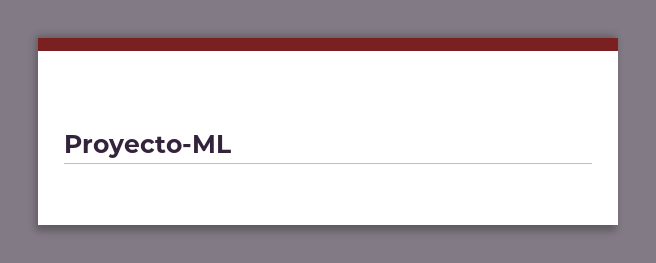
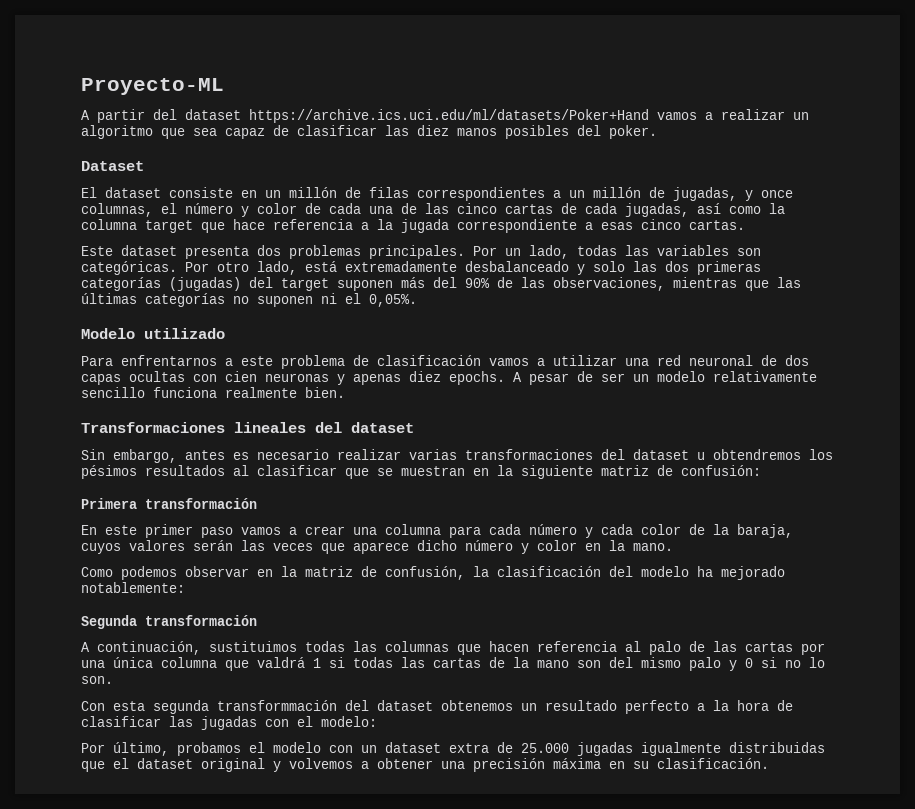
(231, 146) none -> [81,109,809,123] [81,125,657,139] [81,161,144,171] [81,187,793,201] [81,203,785,217] [81,219,745,233] [81,245,761,259] [81,261,761,275] [81,277,801,291] [81,293,417,307] [81,328,225,339] [81,355,809,369] [81,371,817,385] [81,387,345,398] [81,422,414,433] [81,449,833,463] [81,465,761,479] [81,498,257,509] [81,524,793,538] [81,540,673,554] [81,566,785,580] [81,582,185,593] [81,615,257,629] [81,641,825,655] [81,657,825,671] [81,676,113,684] [81,700,793,714] [81,716,377,730] [81,742,825,756] [81,758,769,772] // A partir del dataset https://archive.ics.uci.edu/ml/datasets/Poker+Hand vamos a realizar un algoritmo que sea capaz de clasificar las diez manos posibles del poker. // Dataset // El dataset consiste en un millón de filas correspondientes a un millón de jugadas, y once columnas, el número y color de cada una de las cinco cartas de cada jugadas, así como la columna target que hace referencia a la jugada correspondiente a esas cinco cartas. // Este dataset presenta dos problemas principales. Por un lado, todas las variables son categóricas. Por otro lado, está extremadamente desbalanceado y solo las dos primeras categorías (jugadas) del target suponen más del 90% de las observaciones, mientras que las últimas categorías no suponen ni el 0,05%. // Modelo utilizado // Para enfrentarnos a este problema de clasificación vamos a utilizar una red neuronal de dos capas ocultas con cien neuronas y apenas diez epochs. A pesar de ser un modelo relativamente sencillo funciona realmente bien. // Transformaciones lineales del dataset // Sin embargo, antes es necesario realizar varias transformaciones del dataset u obtendremos los pésimos resultados al clasificar que se muestran en la siguiente matriz de confusión: // Primera transformación // En este primer paso vamos a crear una columna para cada número y cada color de la baraja, cuyos valores serán las veces que aparece dicho número y color en la mano. // Como podemos observar en la matriz de confusión, la clasificación del modelo ha mejorado notablemente: // Segunda transformación // A continuación, sustituimos todas las columnas que hacen referencia al palo de las cartas por una única columna que valdrá 1 si todas las cartas de la mano son del mismo palo y 0 si no lo son. // Con esta segunda transformmación del dataset obtenemos un resultado perfecto a la hora de clasificar las jugadas con el modelo: // Por último, probamos el modelo con un dataset extra de 25.000 jugadas igualmente distribuidas que el dataset original y volvemos a obtener una precisión máxima en su clasificación.

